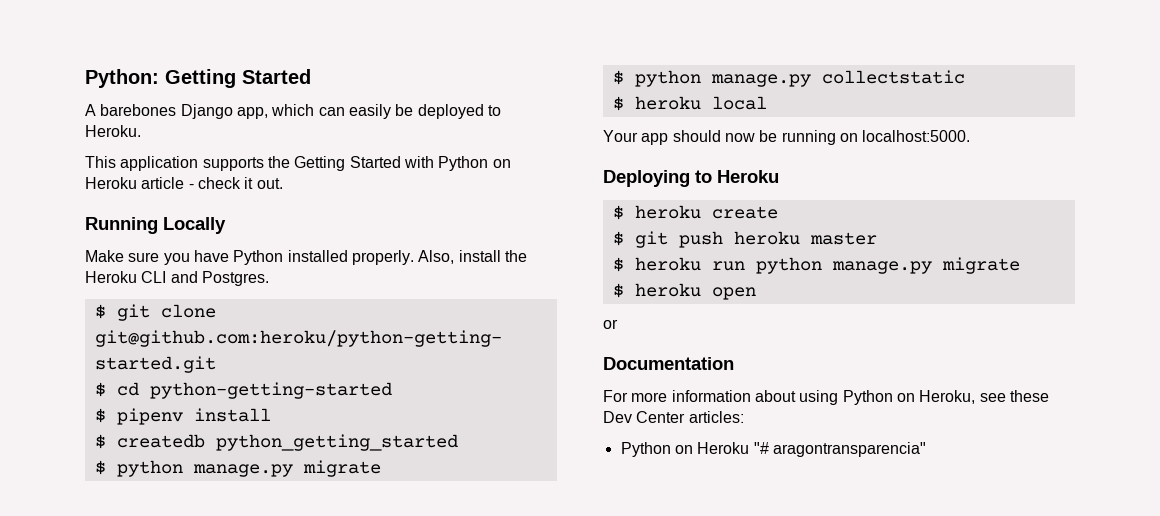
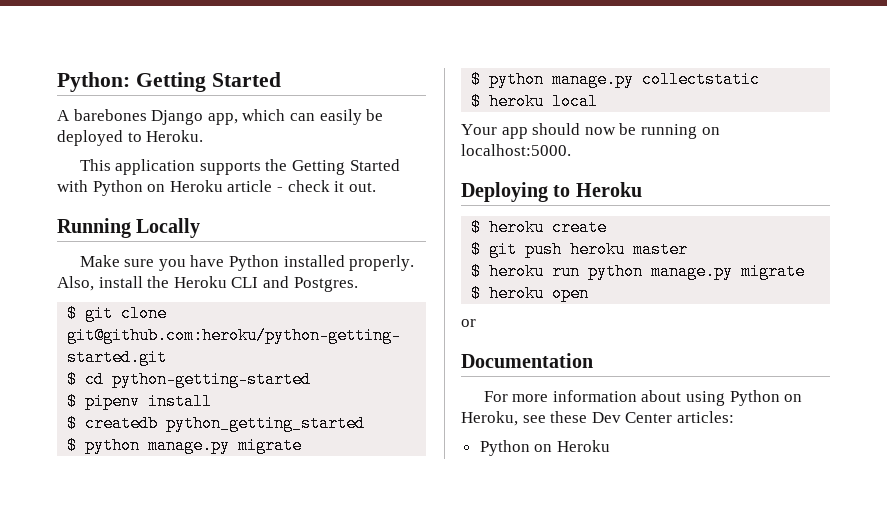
[753,442,926,457] "# aragontransparencia" -> (610, 446) none

